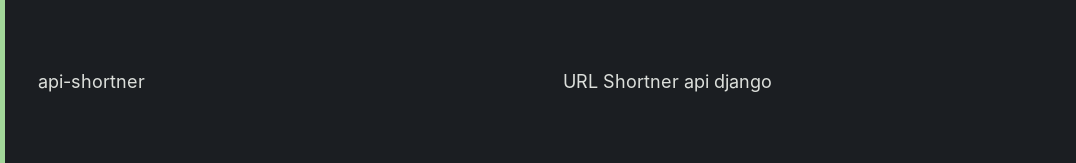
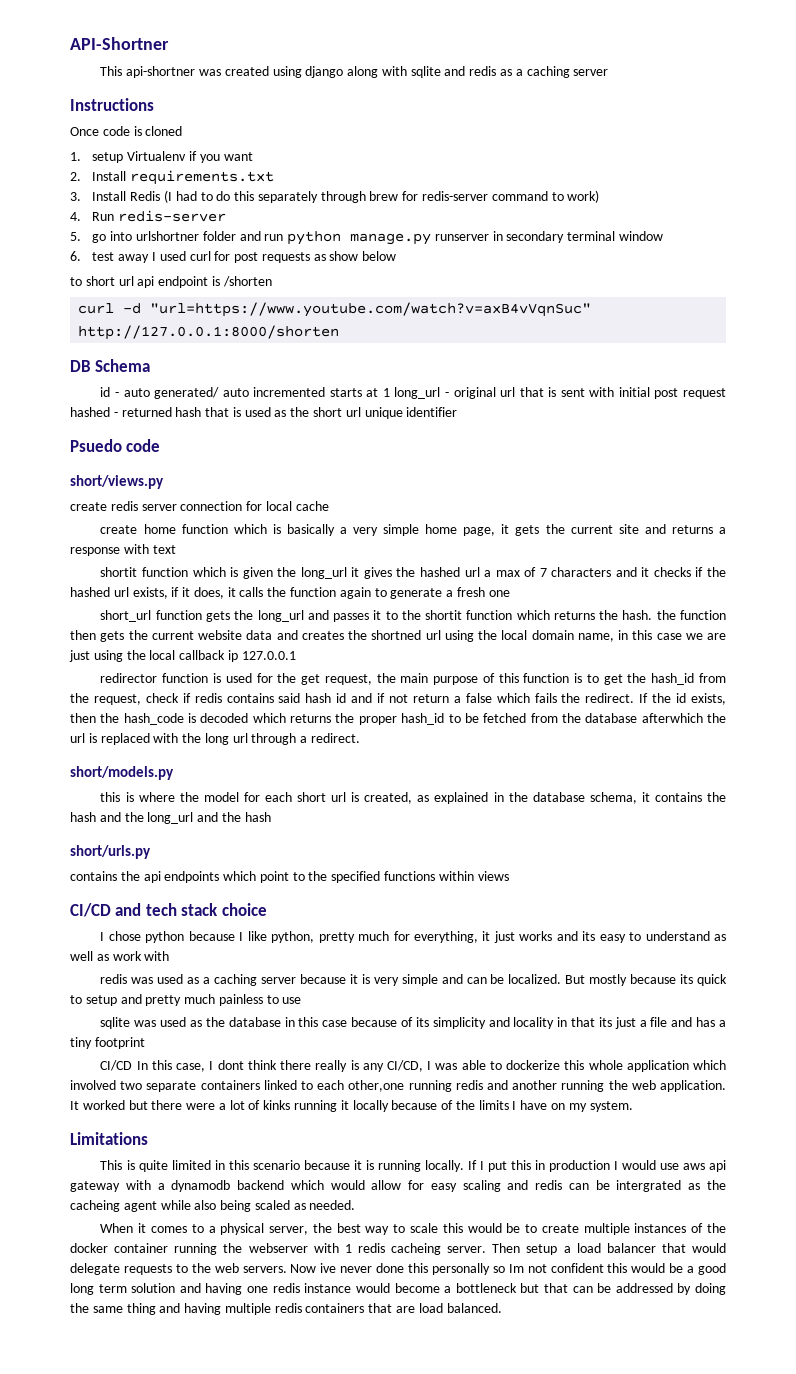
(38, 83) none -> [70,37,169,50] [100,66,123,76] API-Shortner // This
[563,74,772,92] // URL Shortner api django -> [199,66,609,78] [70,98,154,111] [70,126,183,136] [70,151,253,163] [70,170,275,185] [70,190,600,203] [70,210,227,222] [70,231,663,245] [70,251,397,263] [70,276,272,288] [78,302,592,317] [78,325,340,340] [70,359,151,372] [100,387,726,399] [70,407,458,419] [70,439,161,452] [70,475,164,489] [70,501,329,511] [100,524,726,536] [70,544,176,556] [100,567,727,579] [70,587,510,599] [100,610,727,622] [70,630,726,642] [69,650,296,662] [100,673,726,685] [70,693,726,705] [70,713,727,725] [70,733,361,745] [70,766,174,780] [100,792,726,804] [70,812,271,824] [70,845,151,859] [70,871,509,883] [70,903,267,917] [100,931,726,943] [70,951,170,961] [100,974,727,986] [70,994,302,1006] [100,1017,726,1029] [70,1037,145,1049] [100,1060,727,1072] [70,1080,726,1092] [70,1100,633,1112] [70,1132,148,1145] [100,1160,727,1172] [70,1180,726,1192] [70,1200,356,1212] [100,1223,726,1235] [70,1243,726,1255] [70,1263,726,1275] [70,1283,726,1295] [70,1303,502,1315] was created using django along with sqlite and redis as a caching server // Instructions // Once code is cloned // 1. setup Virtualenv if you want // 2. Install requirements.txt // 3. Install Redis (I had to do this separately through brew for redis-server command to work) // 4. Run redis-server // 5. go into urlshortner folder and run python manage.py runserver in secondary terminal window // 6. test away I used curl for post requests as show below // to short url api endpoint is /shorten // curl -d "url=https://www.youtube.com/watch?v=axB4vVqnSuc" http://127.0.0.1:8000/shorten // DB Schema // id - auto generated/ auto incremented starts at 1 long_url - original url that is sent with initial post request hashed - returned hash that is used as the short url unique identifier // Psuedo code // short/views.py // create redis server connection for local cache // create home function which is basically a very simple home page, it gets the current site and returns a response with text // shortit function which is given the long_url it gives the hashed url a max of 7 characters and it checks if the hashed url exists, if it does, it calls the function again to generate a fresh one // short_url function gets the long_url and passes it to the shortit function which returns the hash. the function then gets the current website data and creates the shortned url using the local domain name, in this case we are just using the local callback ip 127.0.0.1 // redirector function is used for the get request, the main purpose of this function is to get the hash_id from the request, check if redis contains said hash id and if not return a false which fails the redirect. If the id exists, then the hash_code is decoded which returns the proper hash_id to be fetched from the database afterwhich the url is replaced with the long url through a redirect. // short/models.py // this is where the model for each short url is created, as explained in the database schema, it contains the hash and the long_url and the hash // short/urls.py // contains the api endpoints which point to the specified functions within views // CI/CD and tech stack choice // I chose python because I like python, pretty much for everything, it just works and its easy to understand as well as work with // redis was used as a caching server because it is very simple and can be localized. But mostly because its quick to setup and pretty much painless to use // sqlite was used as the database in this case because of its simplicity and locality in that its just a file and has a tiny footprint // CI/CD In this case, I dont think there really is any CI/CD, I was able to dockerize this whole application which involved two separate containers linked to each other,one running redis and another running the web application. It worked but there were a lot of kinks running it locally because of the limits I have on my system. // Limitations // This is quite limited in this scenario because it is running locally. If I put this in production I would use aws api gateway with a dynamodb backend which would allow for easy scaling and redis can be intergrated as the cacheing agent while also being scaled as needed. // When it comes to a physical server, the best way to scale this would be to create multiple instances of the docker container running the webserver with 1 redis cacheing server. Then setup a load balancer that would delegate requests to the web servers. Now ive never done this personally so Im not confident this would be a good long term solution and having one redis instance would become a bottleneck but that can be addressed by doing the same thing and having multiple redis containers that are load balanced.

